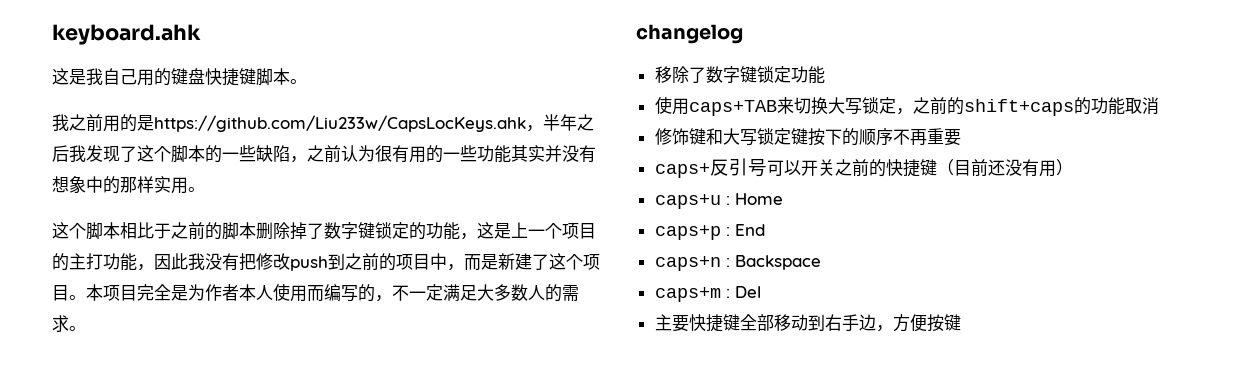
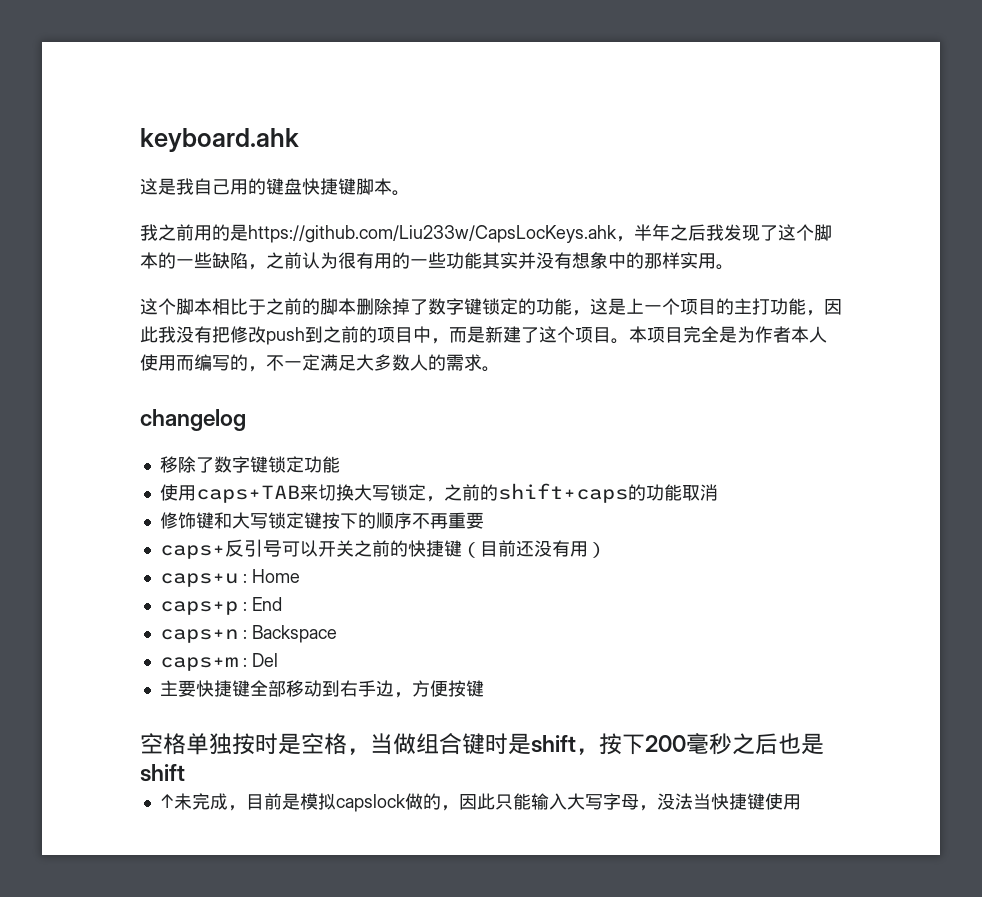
(961, 322) none -> [140,733,824,755] [140,764,185,782] [159,793,801,812] // 空格单独按时是空格，当做组合键时是shift，按下200毫秒之后也是shift // ↑未完成，目前是模拟capslock做的，因此只能输入大写字母，没法当快捷键使用

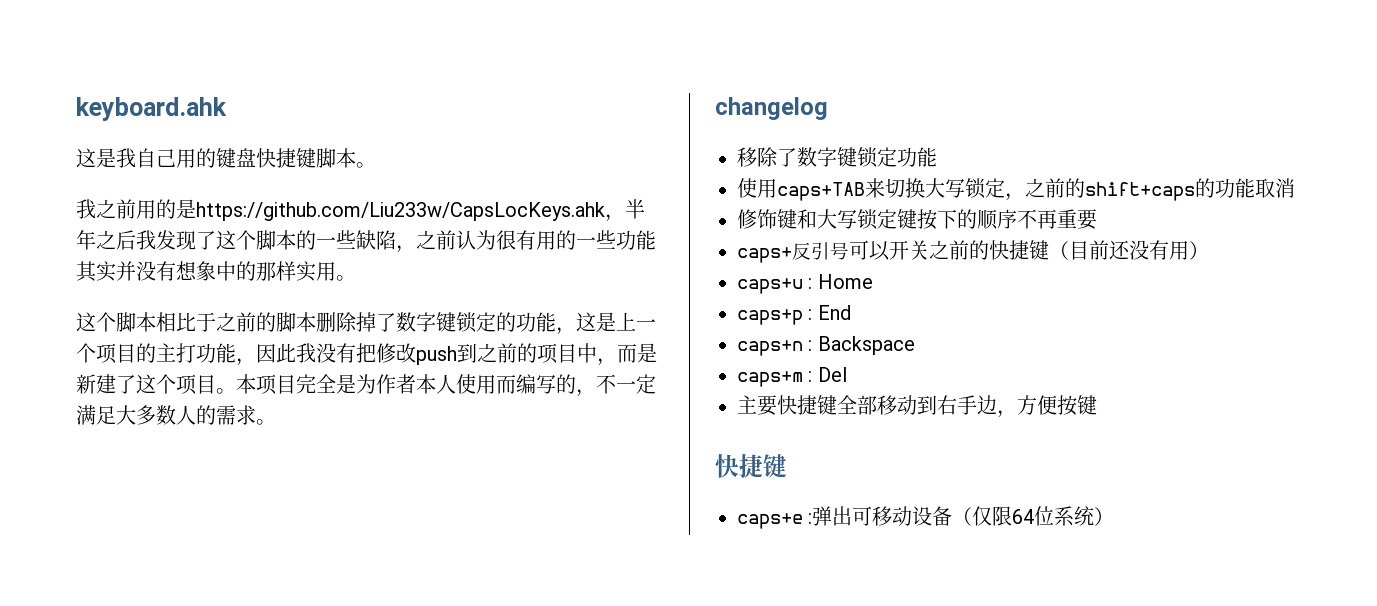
[140,733,824,755] [140,764,185,782] [159,793,801,812] 空格单独按时是空格，当做组合键时是shift，按下200毫秒之后也是shift // ↑未完成，目前是模拟capslock做的，因此只能输入大写字母，没法当快捷键使用 -> [715,454,787,478] [737,506,1115,529] 快捷键 // caps+e :弹出可移动设备（仅限64位系统）

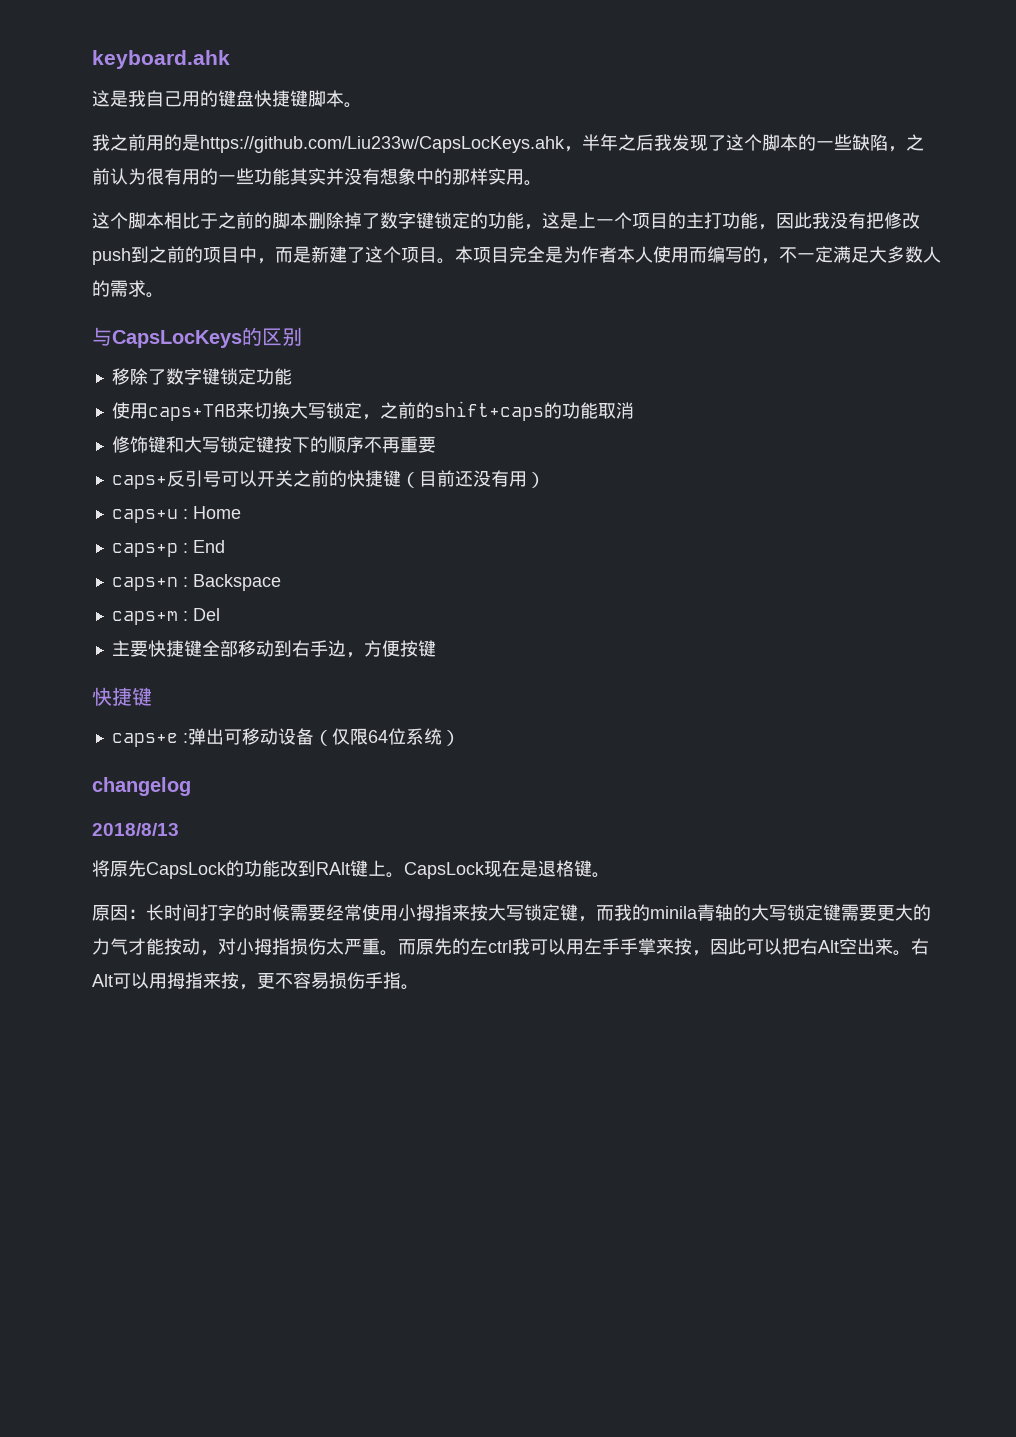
[715,97,828,120] changelog -> [92,327,302,348] 与CapsLocKeys的区别
(1115, 516) none -> [92,777,191,796] [92,823,179,836] [92,860,610,879] [92,904,931,922] [92,938,929,956] [92,972,419,990] // changelog // 2018/8/13 // 将原先CapsLock的功能改到RAlt键上。CapsLock现在是退格键。 // 原因：长时间打字的时候需要经常使用小拇指来按大写锁定键，而我的minila青轴的大写锁定键需要更大的力气才能按动，对小拇指损伤太严重。而原先的左ctrl我可以用左手手掌来按，因此可以把右Alt空出来。右Alt可以用拇指来按，更不容易损伤手指。

